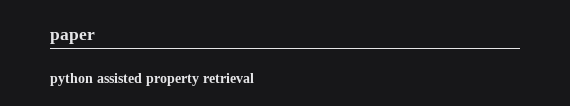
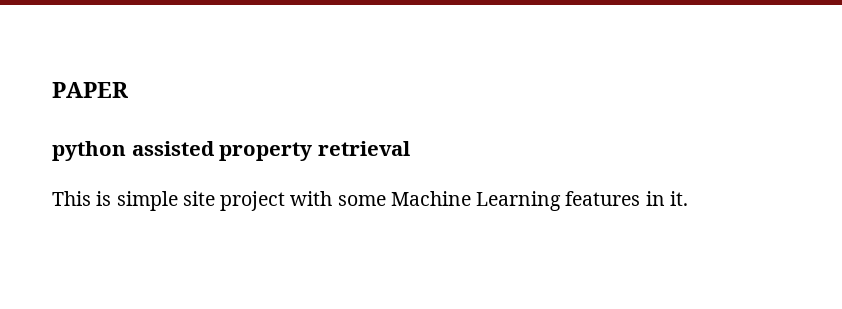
[50,32,95,44] paper -> [52,82,128,98] PAPER
(254, 78) none -> [52,191,688,211] // This is simple site project with some Machine Learning features in it.

